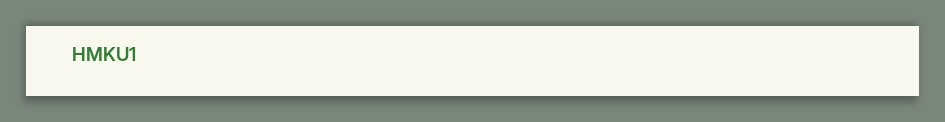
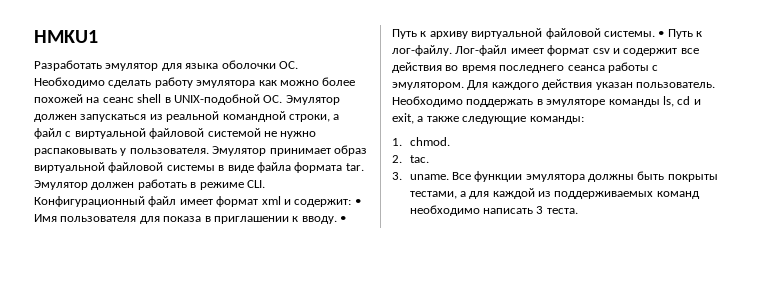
(136, 54) none -> [34,60,298,71] [34,77,356,88] [34,94,340,105] [34,111,340,122] [34,128,317,139] [34,145,367,156] [34,162,364,173] [34,179,265,190] [34,196,361,207] [34,214,346,224] [392,28,702,39] [392,45,699,56] [392,62,659,73] [392,79,715,90] [392,96,701,107] [392,113,584,124] [392,137,450,146] [392,155,429,163] [392,171,718,182] [409,188,700,199] [409,205,578,216] // Разработать эмулятор для языка оболочки ОС. Необходимо сделать работу эмулятора как можно более похожей на сеанс shell в UNIX-подобной ОС. Эмулятор должен запускаться из реальной командной строки, а файл с виртуальной файловой системой не нужно распаковывать у пользователя. Эмулятор принимает образ виртуальной файловой системы в виде файла формата tar. Эмулятор должен работать в режиме CLI. Конфигурационный файл имеет формат xml и содержит: • Имя пользователя для показа в приглашении к вводу. • Путь к архиву виртуальной файловой системы. • Путь к лог-файлу. Лог-файл имеет формат csv и содержит все действия во время последнего сеанса работы с эмулятором. Для каждого действия указан пользователь. Необходимо поддержать в эмуляторе команды ls, cd и exit, а также следующие команды: // 1. chmod. // 2. tac. // 3. uname. Все функции эмулятора должны быть покрыты тестами, а для каждой из поддерживаемых команд необходимо написать 3 теста.

